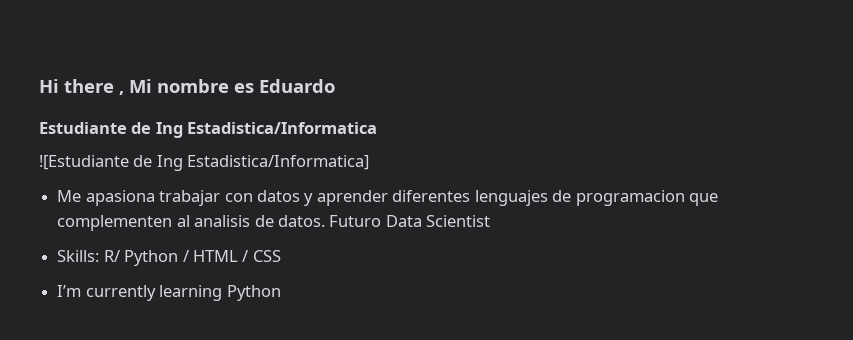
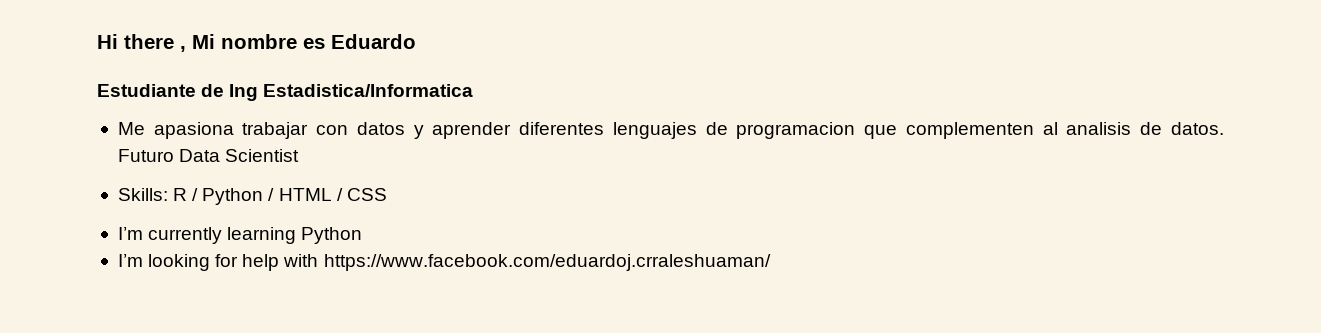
[39,155,370,171] // ![Estudiante de Ing Estadistica/Informatica] -> (474, 90) none
[103,250,120,262] R/ -> [173,188,199,201] R /
(281, 293) none -> [117,254,771,271] // I’m looking for help with https://www.facebook.com/eduardoj.crraleshuaman/

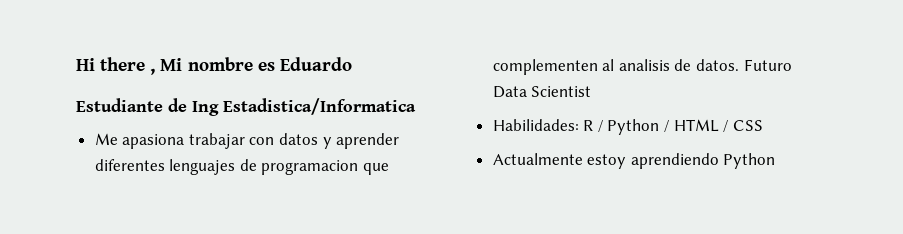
[117,188,168,201] Skills: -> [492,119,579,131] Habilidades:
[117,227,363,244] [117,254,771,271] I’m currently learning Python // I’m looking for help with https://www.facebook.com/eduardoj.crraleshuaman/ -> [492,153,776,169] Actualmente estoy aprendiendo Python

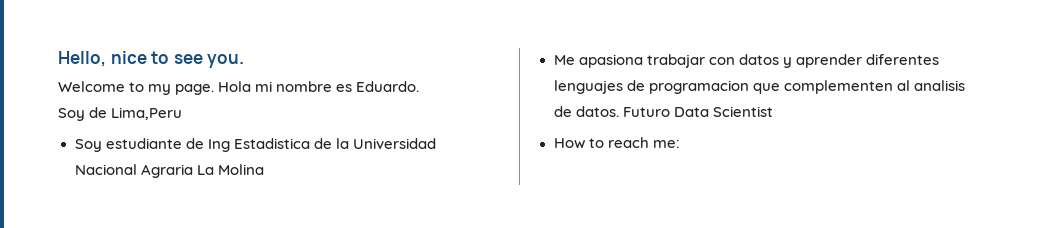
[76,57,352,75] [76,98,416,116] Hi there , Mi nombre es Eduardo // Estudiante de Ing Estadistica/Informatica -> [58,51,245,68] [58,81,420,95] [58,107,183,121] [74,138,436,152] [74,164,264,178] Hello, nice to see you. // Welcome to my page. Hola mi nombre es Eduardo. // Soy de Lima,Peru // Soy estudiante de Ing Estadistica de la Universidad Nacional Agraria La Molina
[492,119,763,135] [492,153,776,169] Habilidades: R / Python / HTML / CSS // Actualmente estoy aprendiendo Python -> [553,137,680,149] How to reach me:

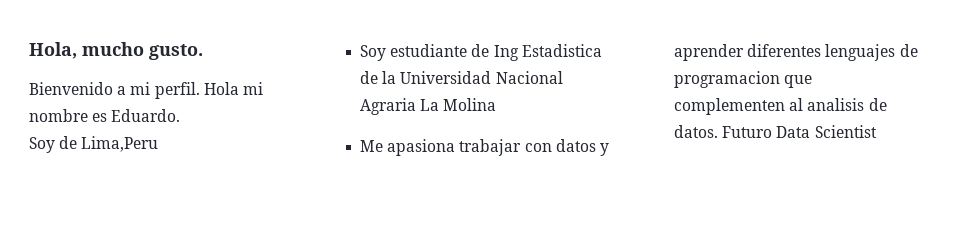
[58,51,245,68] [58,81,215,95] Hello, nice to see you. // Welcome to my page. -> [29,42,203,60] [29,82,200,99] Hola, mucho gusto. // Bienvenido a mi perfil.
[553,137,680,149] // How to reach me: -> (877, 131) none

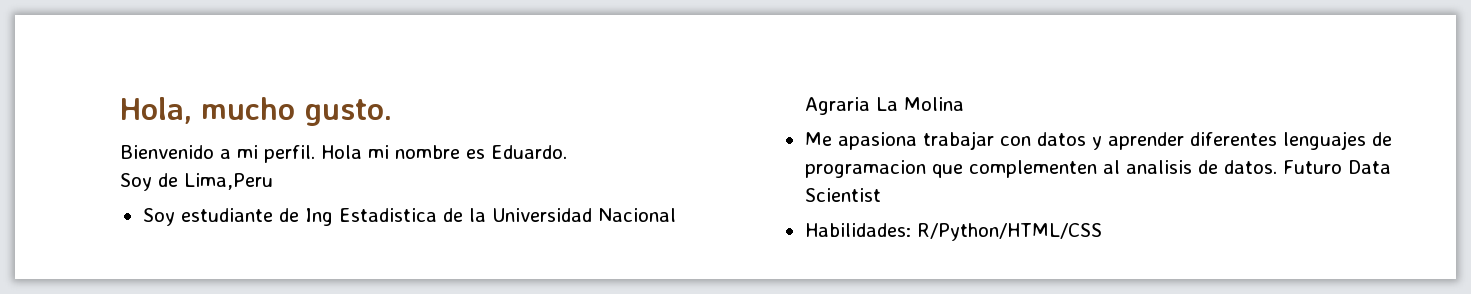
(877, 131) none -> [804,223,1102,241] // Habilidades: R/Python/HTML/CSS

